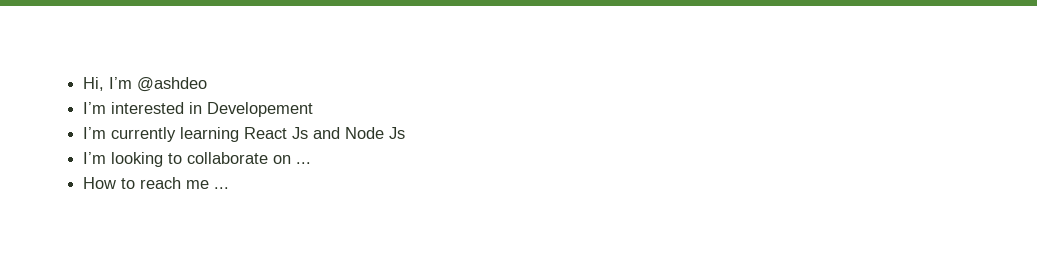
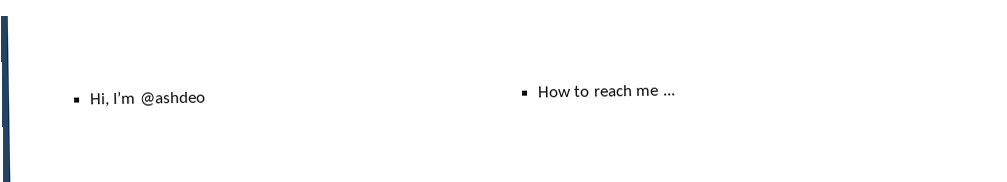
[83,102,314,117] [83,127,406,142] [83,152,312,167] // I’m interested in Developement // I’m currently learning React Js and Node Js // I’m looking to collaborate on ... -> (206, 99) none

